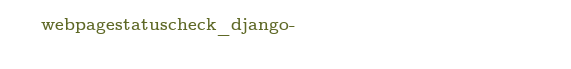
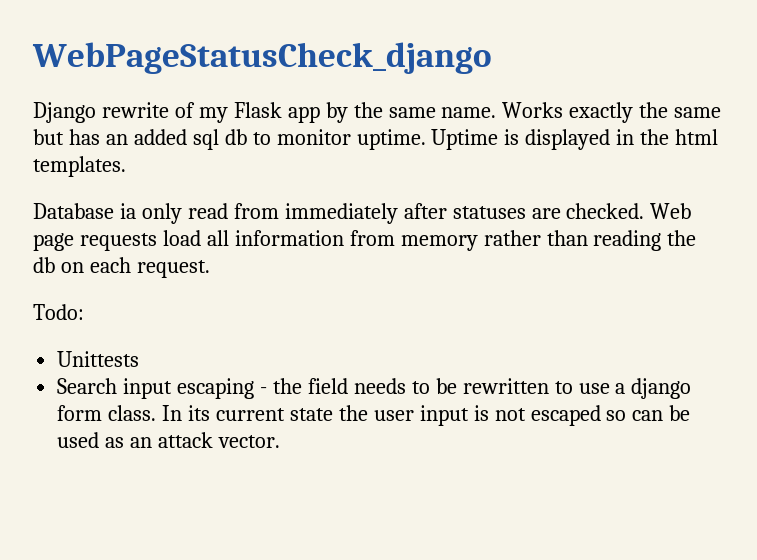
[41,18,296,36] webpagestatuscheck_django- -> [32,42,492,74] [33,102,722,123] [33,129,719,150] [33,156,126,177] [33,203,692,224] [33,230,697,251] [33,257,210,278] [33,304,84,320] [57,351,140,367] [57,378,692,399] [57,405,691,426] [57,432,280,448] WebPageStatusCheck_django // Django rewrite of my Flask app by the same name. Works exactly the same but has an added sql db to monitor uptime. Uptime is displayed in the html templates. // Database ia only read from immediately after statuses are checked. Web page requests load all information from memory rather than reading the db on each request. // Todo: // Unittests // Search input escaping - the field needs to be rewritten to use a django form class. In its current state the user input is not escaped so can be used as an attack vector.

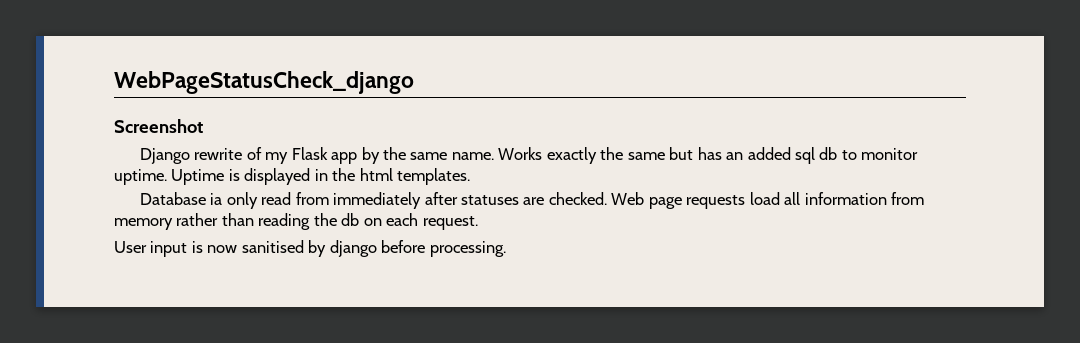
(492, 58) none -> [114,119,203,133] // Screenshot
[33,304,84,320] [57,351,140,367] [57,378,692,399] [57,405,691,426] [57,432,280,448] Todo: // Unittests // Search input escaping - the field needs to be rewritten to use a django form class. In its current state the user input is not escaped so can be used as an attack vector. -> [114,240,506,257] User input is now sanitised by django before processing.

